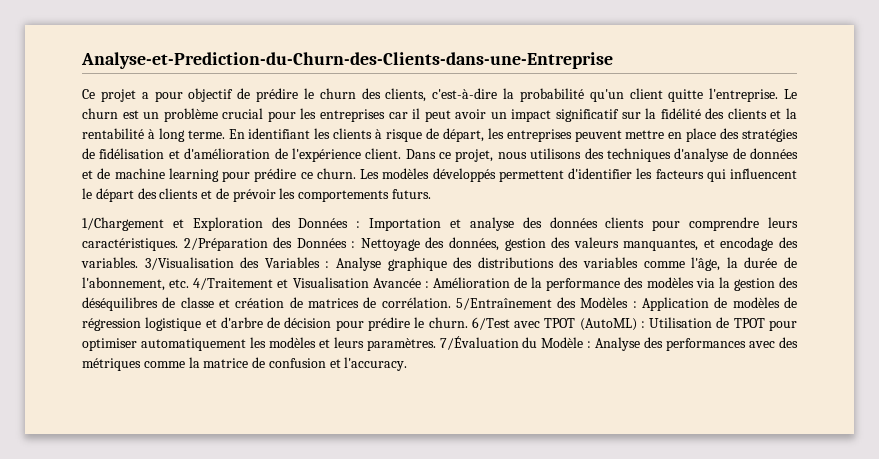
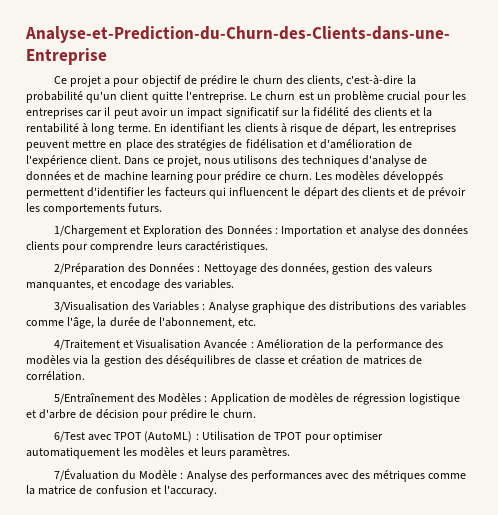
(178, 244) none -> (268, 247) //
(138, 262) none -> (234, 284) //
(190, 283) none -> (257, 322) //
(451, 302) none -> (85, 376) //
(468, 322) none -> (256, 413) //
(436, 344) none -> (291, 453) //

